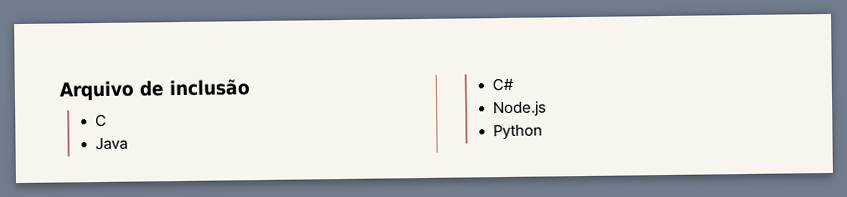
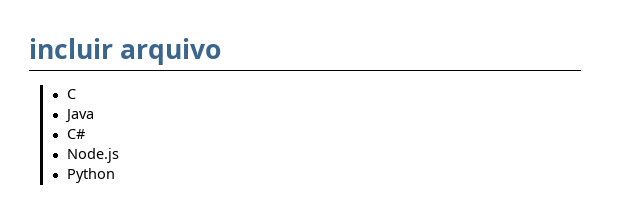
[59,79,250,101] Arquivo de inclusão -> [29,38,222,65] incluir arquivo

